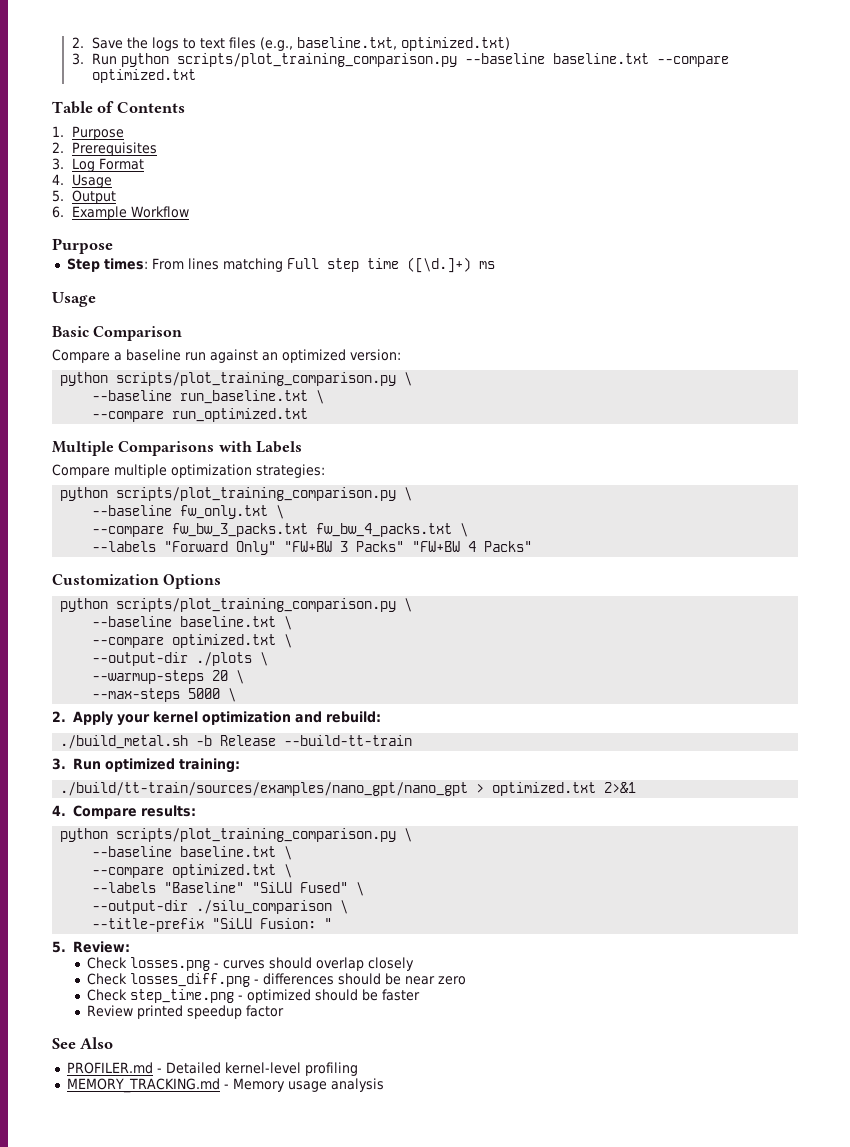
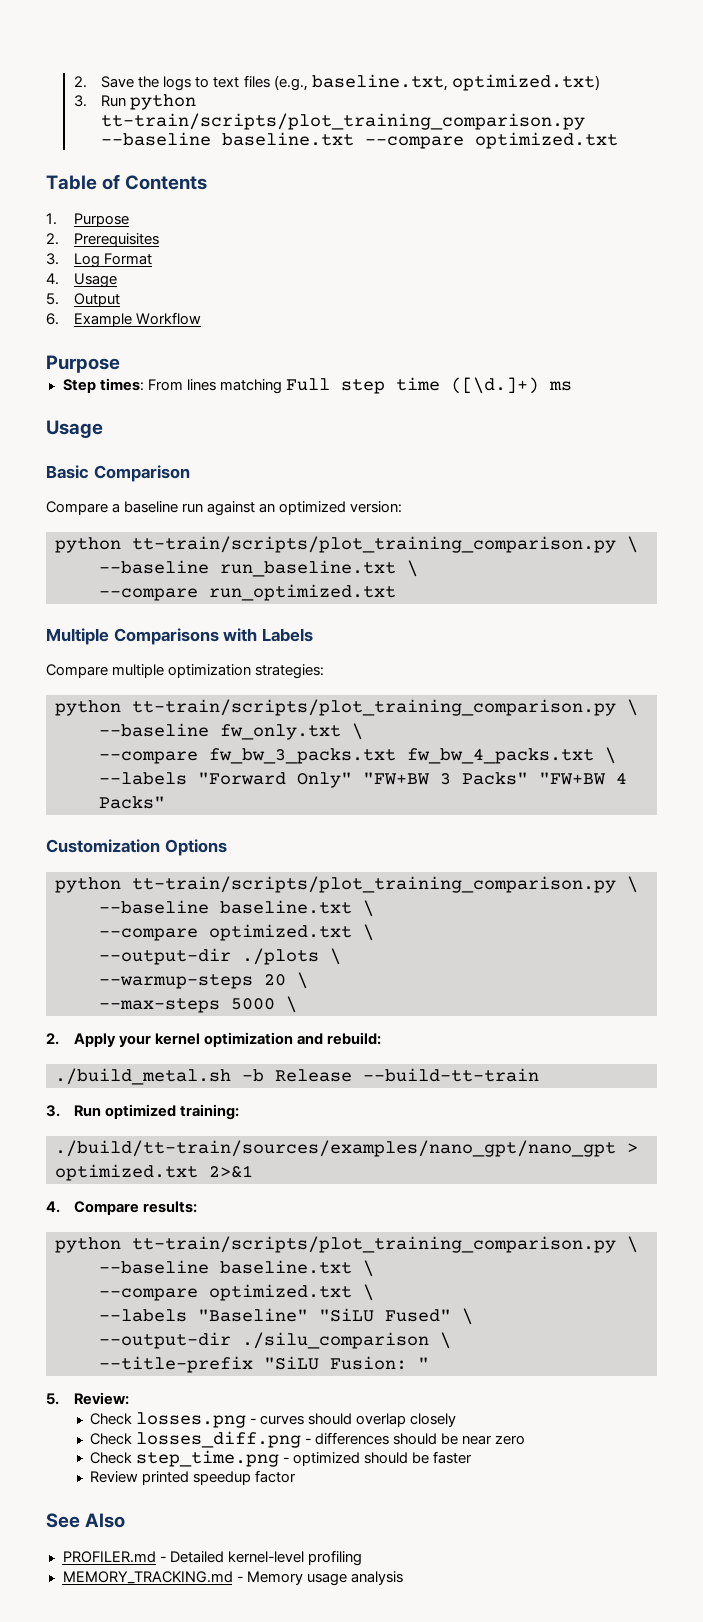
[176,53,457,67] scripts/plot_training_comparison.py -> [101,113,586,130] tt-train/scripts/plot_training_comparison.py
[116,372,397,386] scripts/plot_training_comparison.py -> [132,536,616,553] tt-train/scripts/plot_training_comparison.py
[116,487,397,501] scripts/plot_training_comparison.py -> [132,699,616,716] tt-train/scripts/plot_training_comparison.py
[116,598,397,612] scripts/plot_training_comparison.py -> [132,876,616,893] tt-train/scripts/plot_training_comparison.py
[116,828,397,842] scripts/plot_training_comparison.py -> [132,1236,616,1253] tt-train/scripts/plot_training_comparison.py

